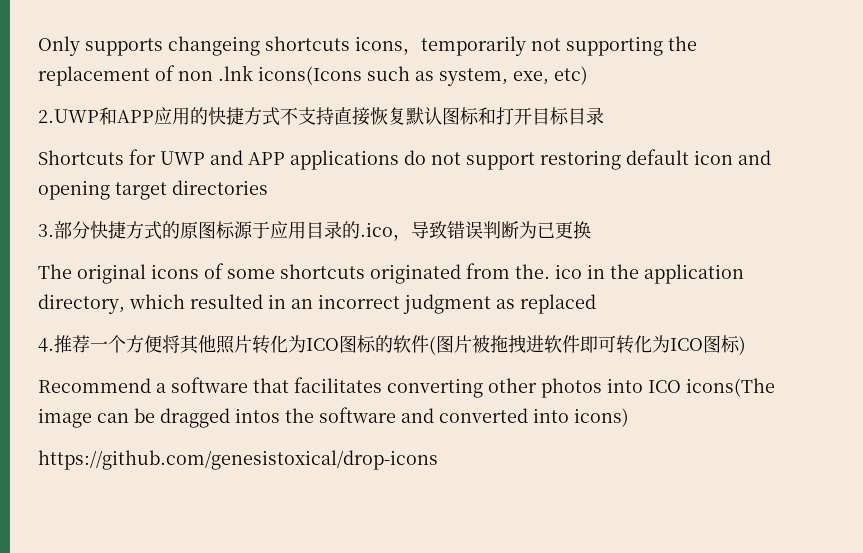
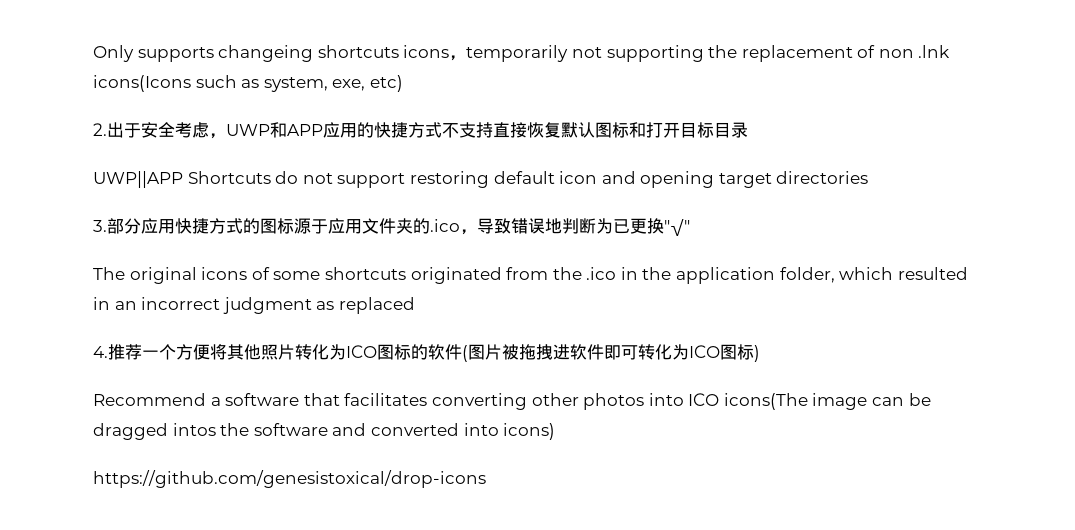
[38,109,99,123] 2.UWP -> [93,122,270,139] 2.出于安全考虑，UWP
[38,149,399,170] Shortcuts for UWP and APP applications -> [93,171,271,188] UWP||APP Shortcuts
(90, 230) none -> [141,218,175,234] 应用
[180,221,198,239] 原 -> (260, 226) none
[306,221,342,239] 目录 -> [362,218,413,234] 文件夹
(483, 230) none -> [545,218,562,234] 地
(591, 230) none -> [664,219,690,236] "√"
[515,264,582,279] the. ico -> [552,267,617,280] the .ico
[38,294,125,314] directory, -> [779,267,835,283] folder,

